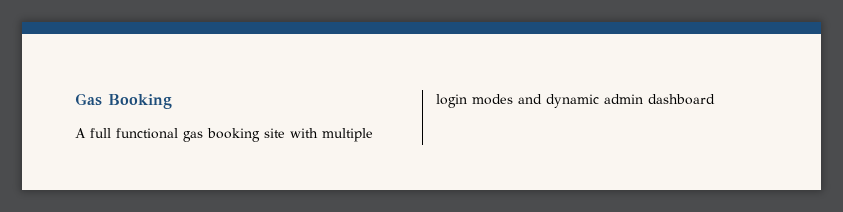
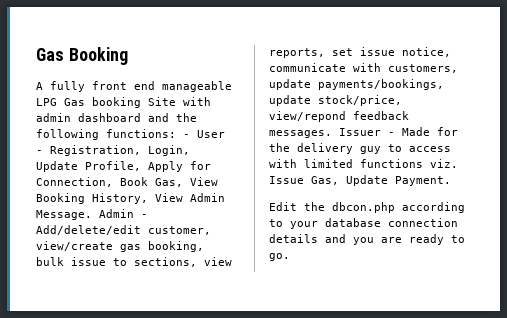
[90,128,373,142] [436,94,715,108] full functional gas booking site with multiple login modes and dynamic admin dashboard -> [50,81,232,92] [36,97,211,108] [36,113,197,122] [36,129,225,140] [36,145,190,156] [36,161,211,172] [36,177,218,187] [36,193,225,204] [36,209,148,220] [36,225,211,235] [36,241,204,252] [36,257,232,267] [269,47,451,58] [269,63,458,73] [269,79,444,90] [269,95,402,106] [269,111,409,122] [269,127,458,138] [269,143,451,154] [269,159,458,168] [269,175,451,186] [269,202,465,213] [269,218,458,229] [269,234,465,245] [269,253,290,261] fully front end manageable LPG Gas booking Site with admin dashboard and the following functions: - User - Registration, Login, Update Profile, Apply for Connection, Book Gas, View Booking History, View Admin Message. Admin - Add/delete/edit customer, view/create gas booking, bulk issue to sections, view reports, set issue notice, communicate with customers, update payments/bookings, update stock/price, view/repond feedback messages. Issuer - Made for the delivery guy to access with limited functions viz. Issue Gas, Update Payment. // Edit the dbcon.php according to your database connection details and you are ready to go.

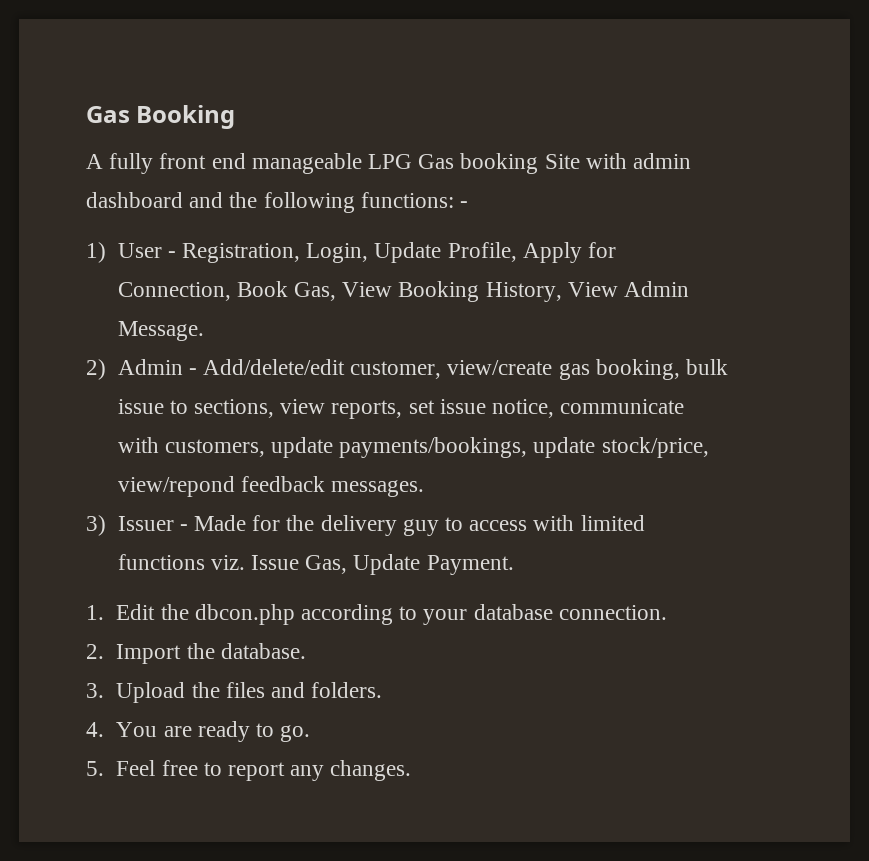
(190, 136) none -> [86,242,106,263] // 1)
(92, 215) none -> [86,359,106,380] // 2)
(332, 134) none -> [86,515,106,536] // 3)
(451, 181) none -> [86,605,104,620] 1.
[388,218,458,227] [269,234,465,245] [269,253,290,261] connection details and you are ready to go. -> [558,605,667,620] [86,643,306,664] [86,682,383,703] [86,721,311,742] [86,760,412,781] connection. // 2. Import the database. // 3. Upload the files and folders. // 4. You are ready to go. // 5. Feel free to report any changes.

